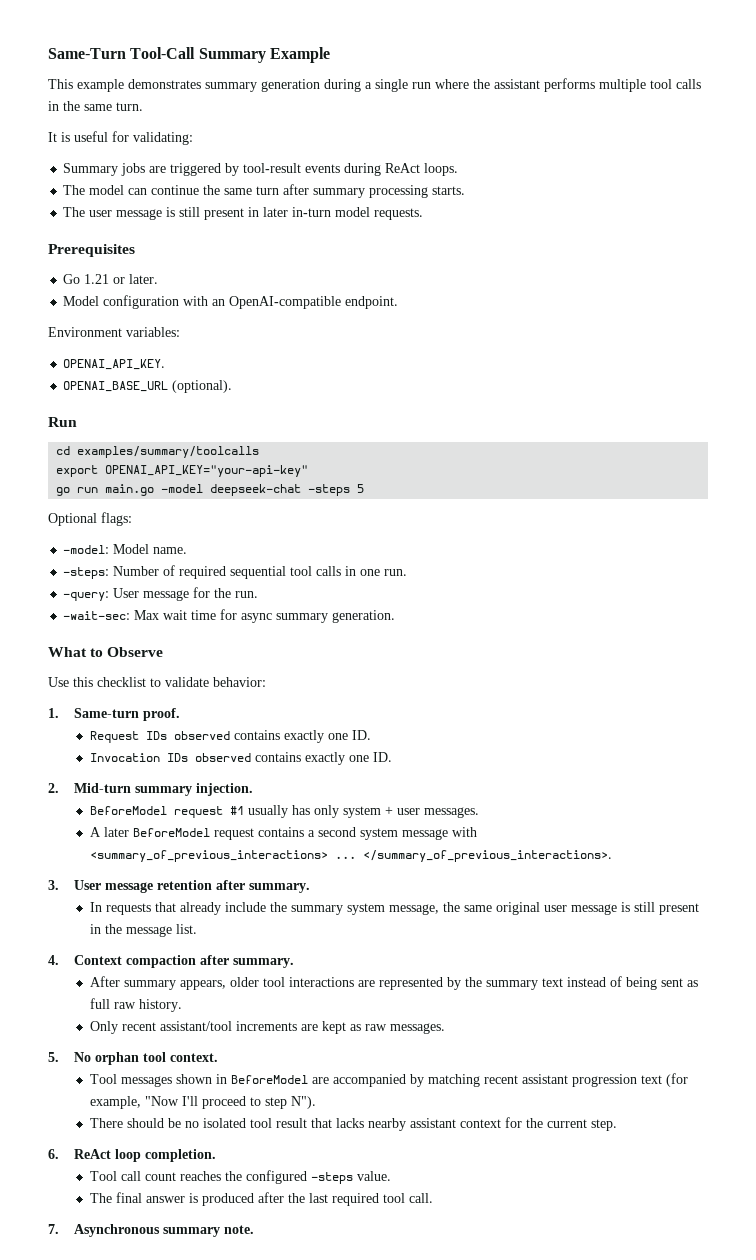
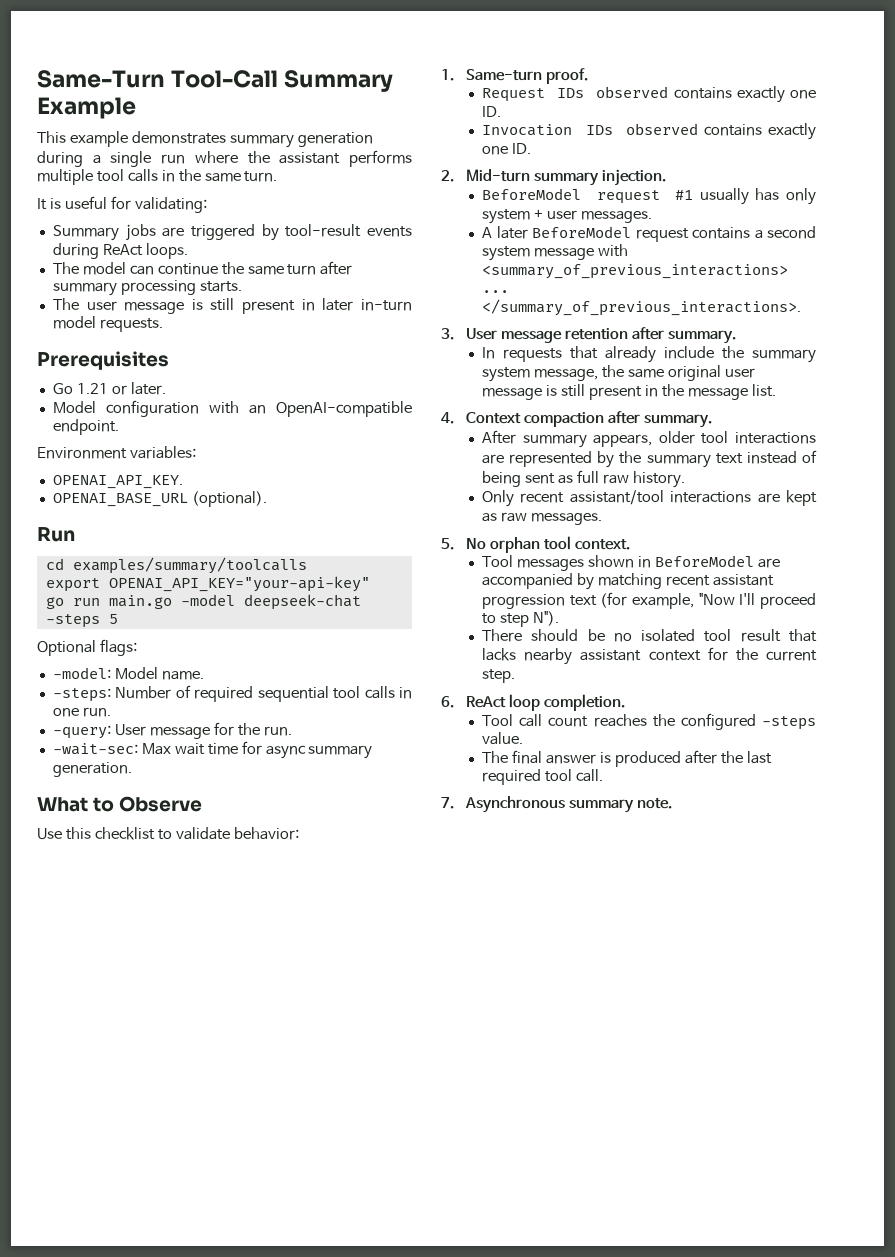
[235,1021,297,1031] increments -> [670,491,752,503] interactions

